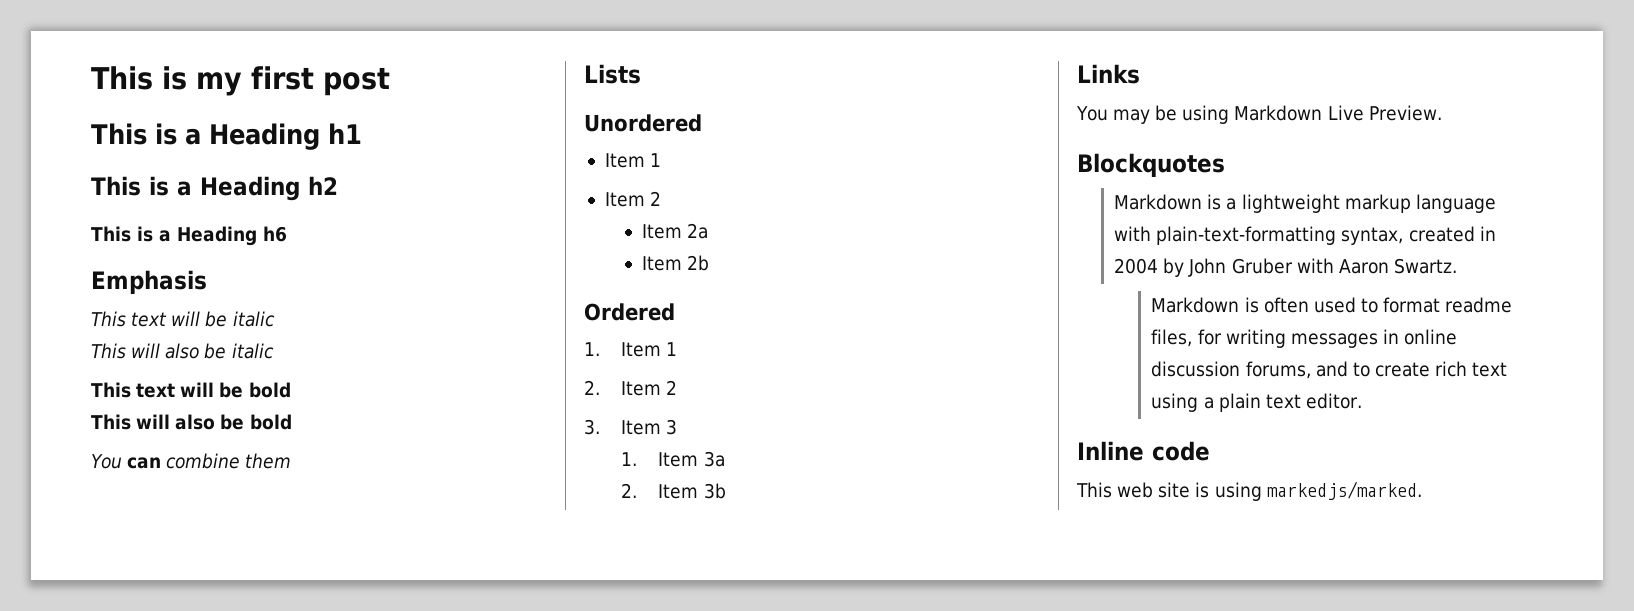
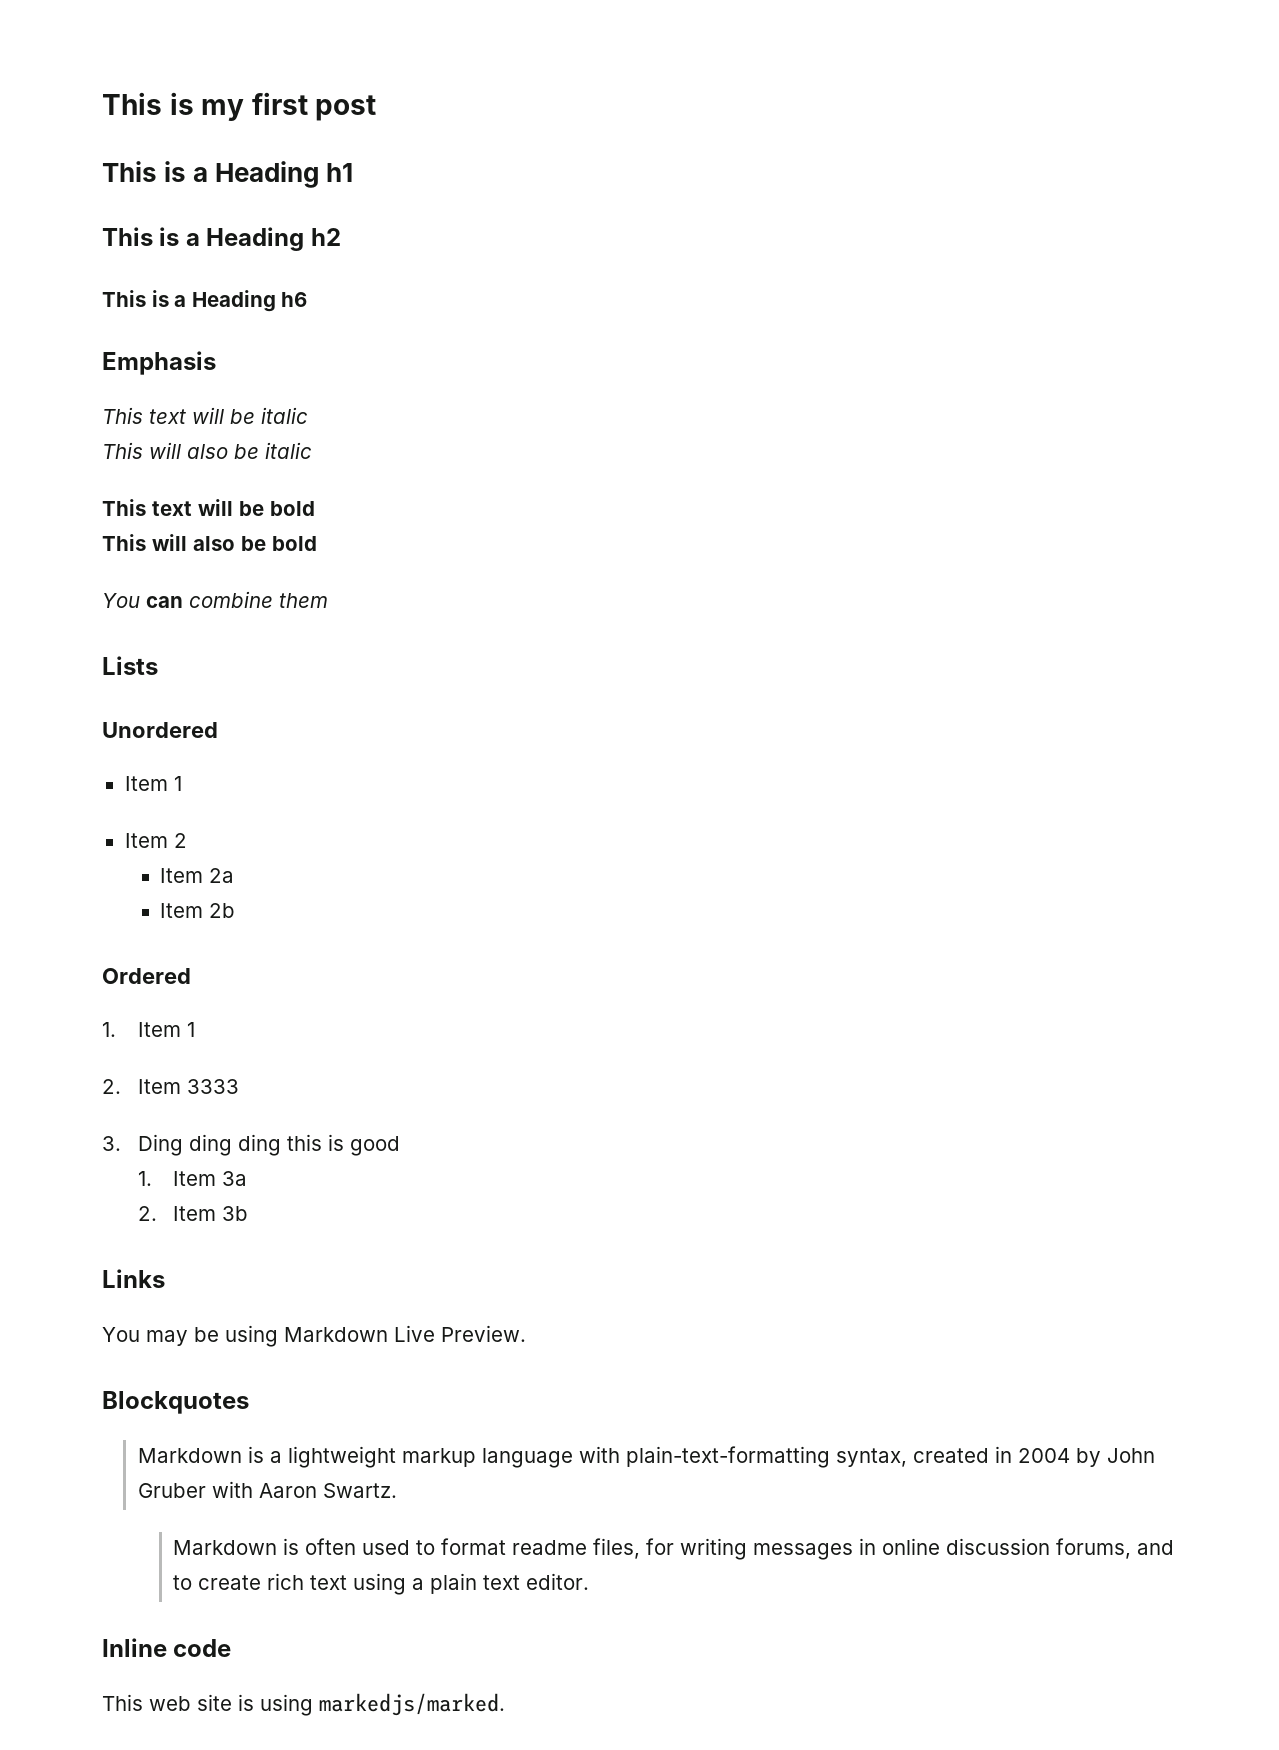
[666,380,678,395] 2 -> [186,1079,239,1094] 3333
[621,419,678,435] Item 3 -> [137,1134,400,1156] Ding ding ding this is good

